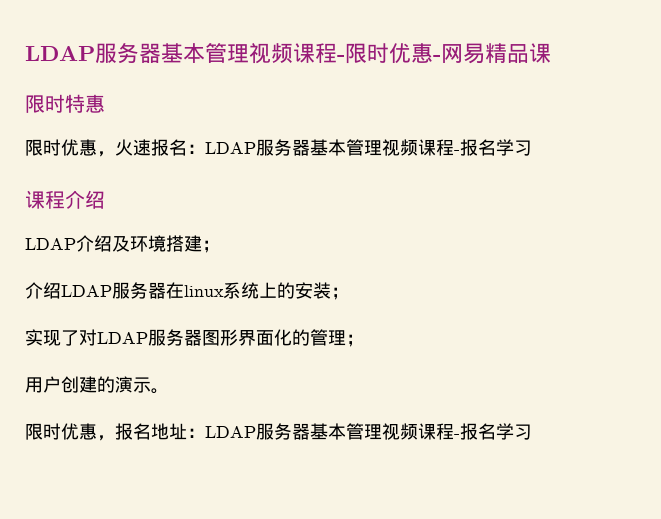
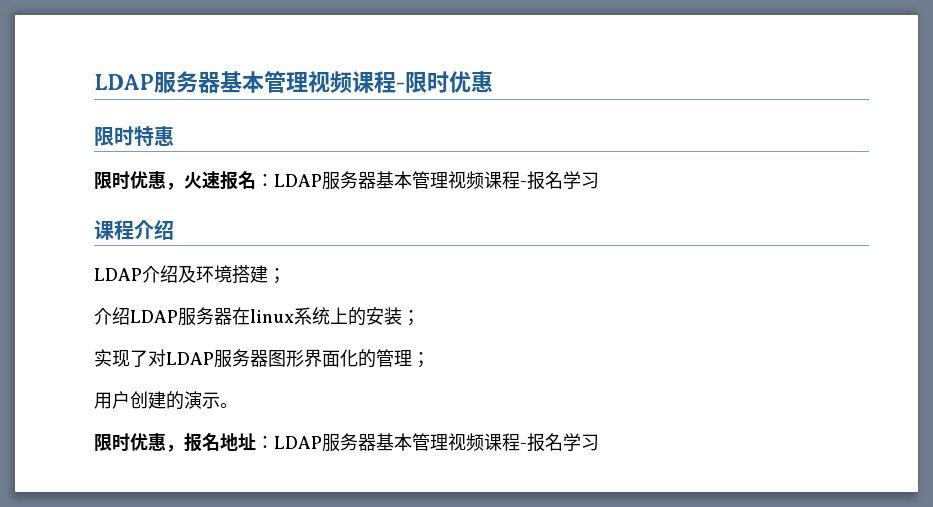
[433,43,551,64] -网易精品课 -> (493, 82) none

